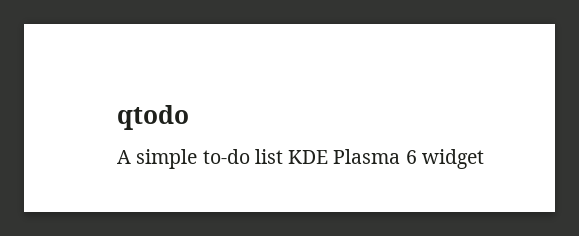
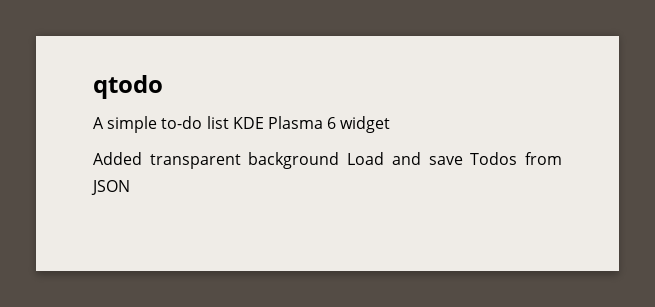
(484, 159) none -> [93,152,562,169] [91,180,130,195] // Added transparent background Load and save Todos from JSON

